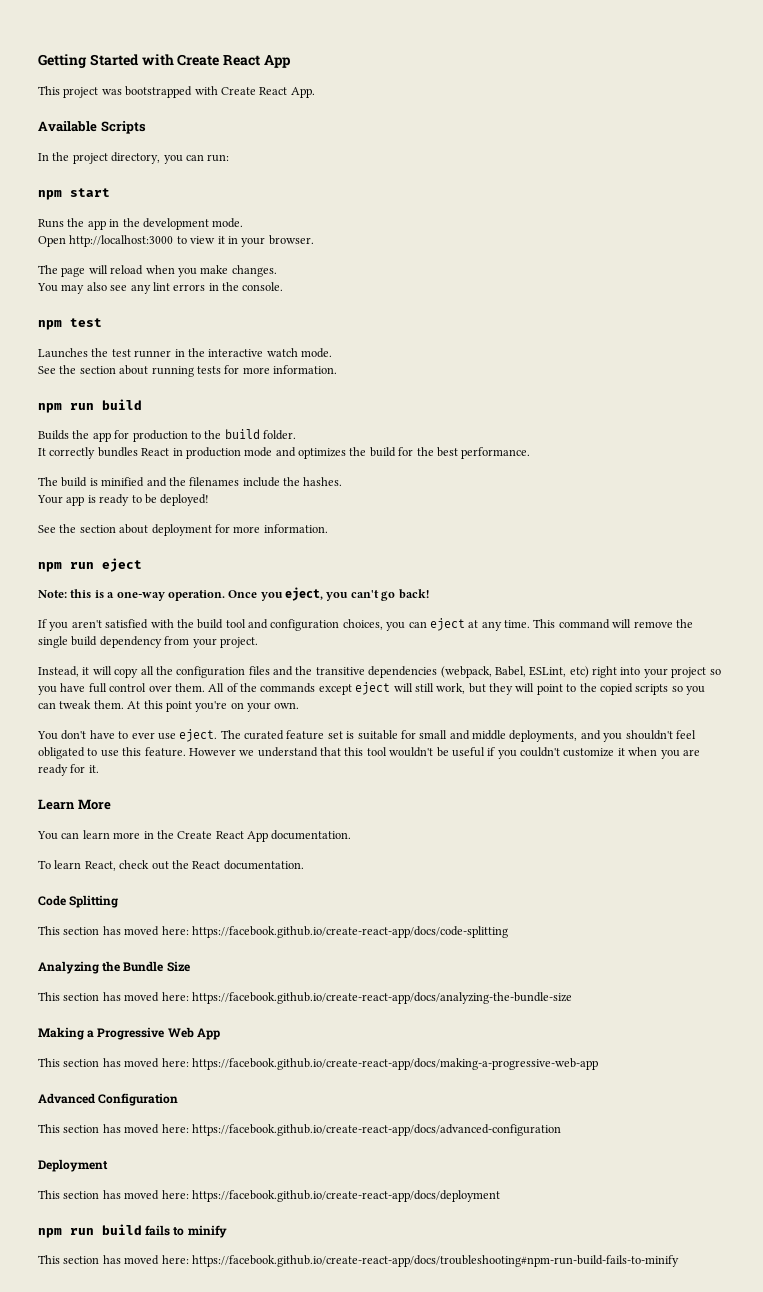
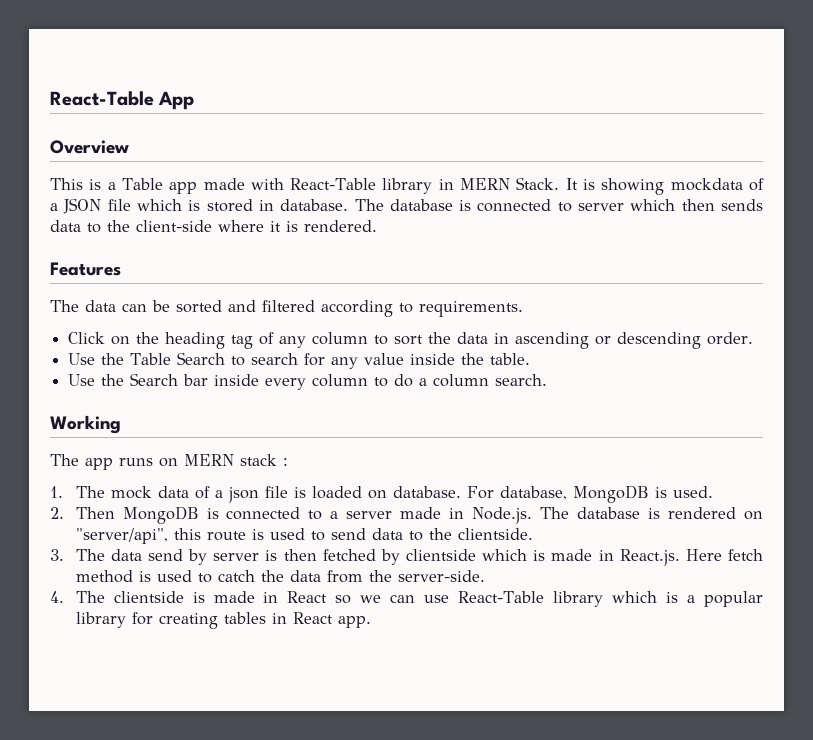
[38,54,291,68] [38,86,315,98] [38,121,146,134] [38,152,230,164] [38,188,110,200] [38,218,244,230] [38,235,314,247] [38,265,277,277] [37,282,284,294] [38,318,102,330] [38,348,332,358] [38,365,337,377] [38,399,142,413] [38,429,296,442] [38,447,531,459] [38,477,343,487] [37,494,210,506] [38,524,328,536] [38,558,142,572] [38,587,429,601] [38,618,693,631] [38,636,258,648] [38,666,721,678] [38,682,705,695] [38,700,300,712] [37,729,696,742] [38,747,700,759] [38,764,99,776] [38,799,111,810] [37,830,352,842] [38,860,304,871] [38,895,119,908] [38,926,508,938] [38,961,190,974] [38,992,572,1004] [38,1027,220,1040] [38,1058,598,1070] [38,1093,179,1106] [38,1124,561,1136] [38,1159,108,1172] [38,1190,500,1202] [38,1224,227,1238] [38,1255,679,1267] Getting Started with Create React App // This project was bootstrapped with Create React App. // Available Scripts // In the project directory, you can run: // npm start // Runs the app in the development mode. // Open http://localhost:3000 to view it in your browser. // The page will reload when you make changes. // You may also see any lint errors in the console. // npm test // Launches the test runner in the interactive watch mode. // See the section about running tests for more information. // npm run build // Builds the app for production to the build folder. // It correctly bundles React in production mode and optimizes the build for the best performance. // The build is minified and the filenames include the hashes. // Your app is ready to be deployed! // See the section about deployment for more information. // npm run eject // Note: this is a one-way operation. Once you eject, you can't go back! // If you aren't satisfied with the build tool and configuration choices, you can eject at any time. This command will remove the single build dependency from your project. // Instead, it will copy all the configuration files and the transitive dependencies (webpack, Babel, ESLint, etc) right into your project so you have full control over them. All of the commands except eject will still work, but they will point to the copied scripts so you can tweak them. At this point you're on your own. // You don't have to ever use eject. The curated feature set is suitable for small and middle deployments, and you shouldn't feel obligated to use this feature. However we understand that this tool wouldn't be useful if you couldn't customize it when you are ready for it. // Learn More // You can learn more in the Create React App documentation. // To learn React, check out the React documentation. // Code Splitting // This section has moved here: https://facebook.github.io/create-react-app/docs/code-splitting // Analyzing the Bundle Size // This section has moved here: https://facebook.github.io/create-react-app/docs/analyzing-the-bundle-size // Making a Progressive Web App // This section has moved here: https://facebook.github.io/create-react-app/docs/making-a-progressive-web-app // Advanced Configuration // This section has moved here: https://facebook.github.io/create-react-app/docs/advanced-configuration // Deployment // This section has moved here: https://facebook.github.io/create-react-app/docs/deployment // npm run build fails to minify // This section has moved here: https://facebook.github.io/create-react-app/docs/troubleshooting#npm-run-build-fails-to-minify -> [50,91,195,110] [50,140,129,154] [50,177,764,195] [50,198,763,214] [50,220,377,233] [50,262,121,276] [50,300,523,317] [68,332,754,349] [68,352,531,369] [68,373,548,390] [50,415,121,434] [50,454,288,470] [50,485,713,503] [50,506,764,524] [75,528,533,544] [50,549,763,566] [75,570,485,583] [50,591,763,607] [75,612,371,629] React-Table App // Overview // This is a Table app made with React-Table library in MERN Stack. It is showing mockdata of a JSON file which is stored in database. The database is connected to server which then sends data to the client-side where it is rendered. // Features // The data can be sorted and filtered according to requirements. // Click on the heading tag of any column to sort the data in ascending or descending order. // Use the Table Search to search for any value inside the table. // Use the Search bar inside every column to do a column search. // Working // The app runs on MERN stack : // 1. The mock data of a json file is loaded on database. For database, MongoDB is used. // 2. Then MongoDB is connected to a server made in Node.js. The database is rendered on "server/api", this route is used to send data to the clientside. // 3. The data send by server is then fetched by clientside which is made in React.js. Here fetch method is used to catch the data from the server-side. // 4. The clientside is made in React so we can use React-Table library which is a popular library for creating tables in React app.

